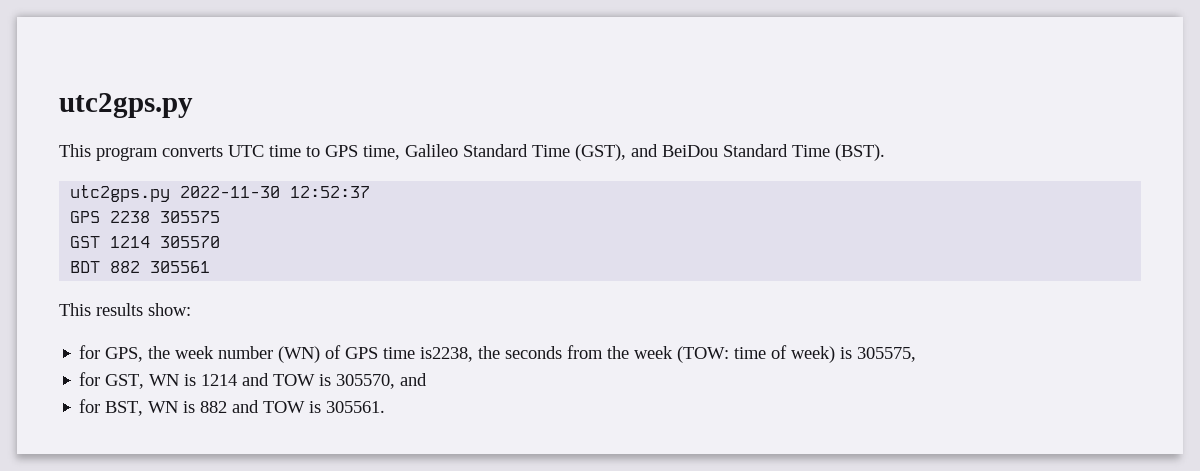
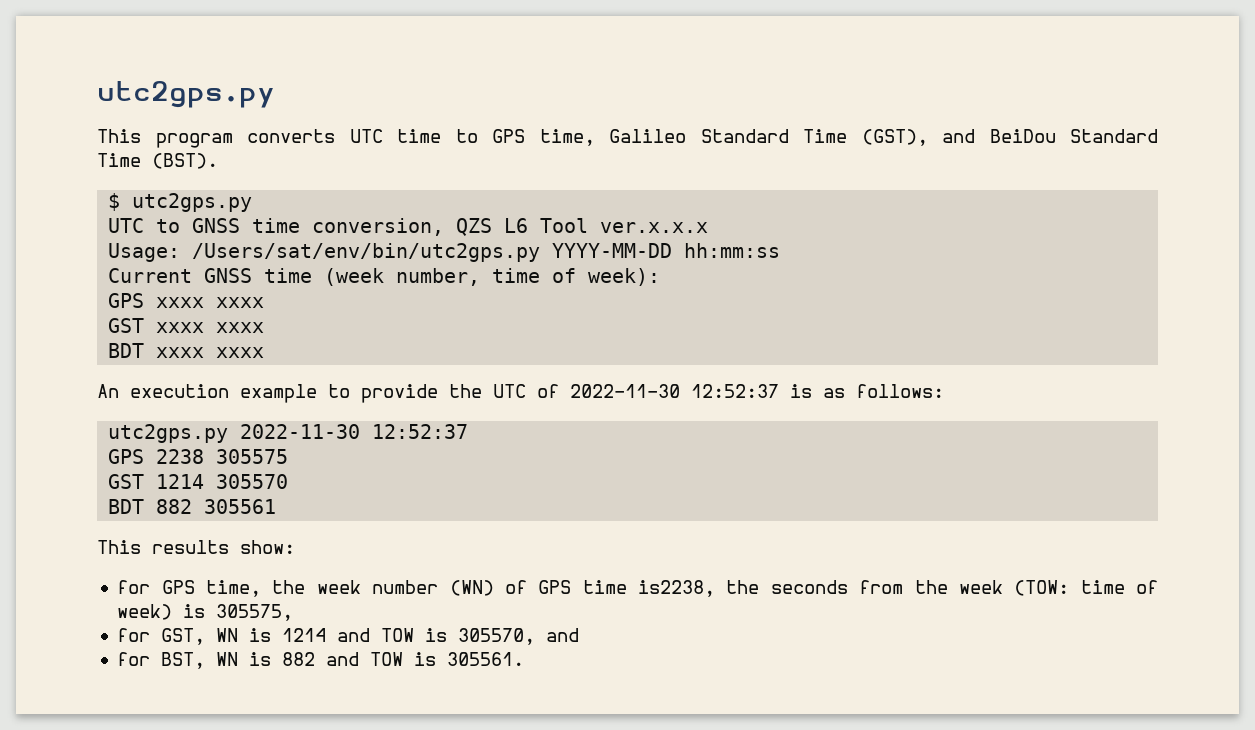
(885, 152) none -> [108,193,253,212] [108,218,709,236] [108,243,781,262] [108,268,661,286] [108,293,265,308] [108,318,265,333] [108,343,265,358] [97,384,944,403] // $ utc2gps.py // UTC to GNSS time conversion, QZS L6 Tool ver.x.x.x // Usage: /Users/sat/env/bin/utc2gps.py YYYY-MM-DD hh:mm:ss // Current GNSS time (week number, time of week): // GPS xxxx xxxx // GST xxxx xxxx // BDT xxxx xxxx // An execution example to provide the UTC of 2022-11-30 12:52:37 is as follows:
[105,347,144,362] GPS, -> [161,580,262,597] GPS time,

